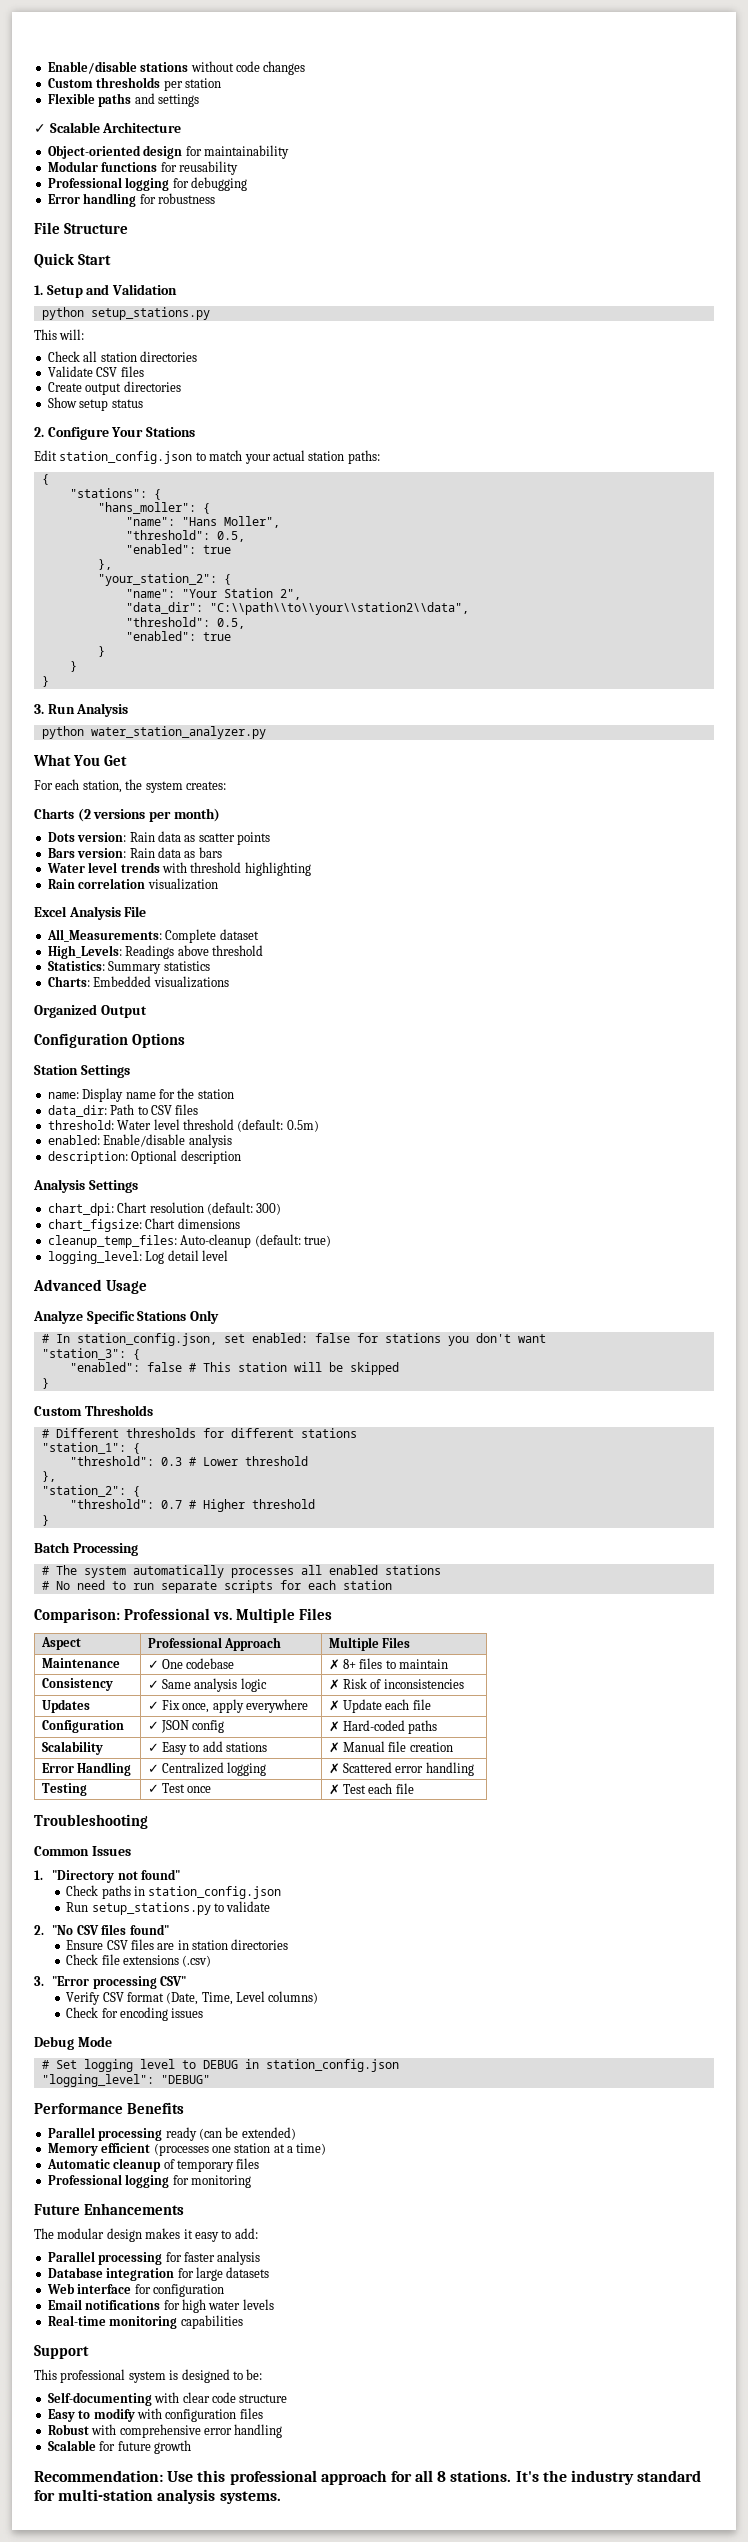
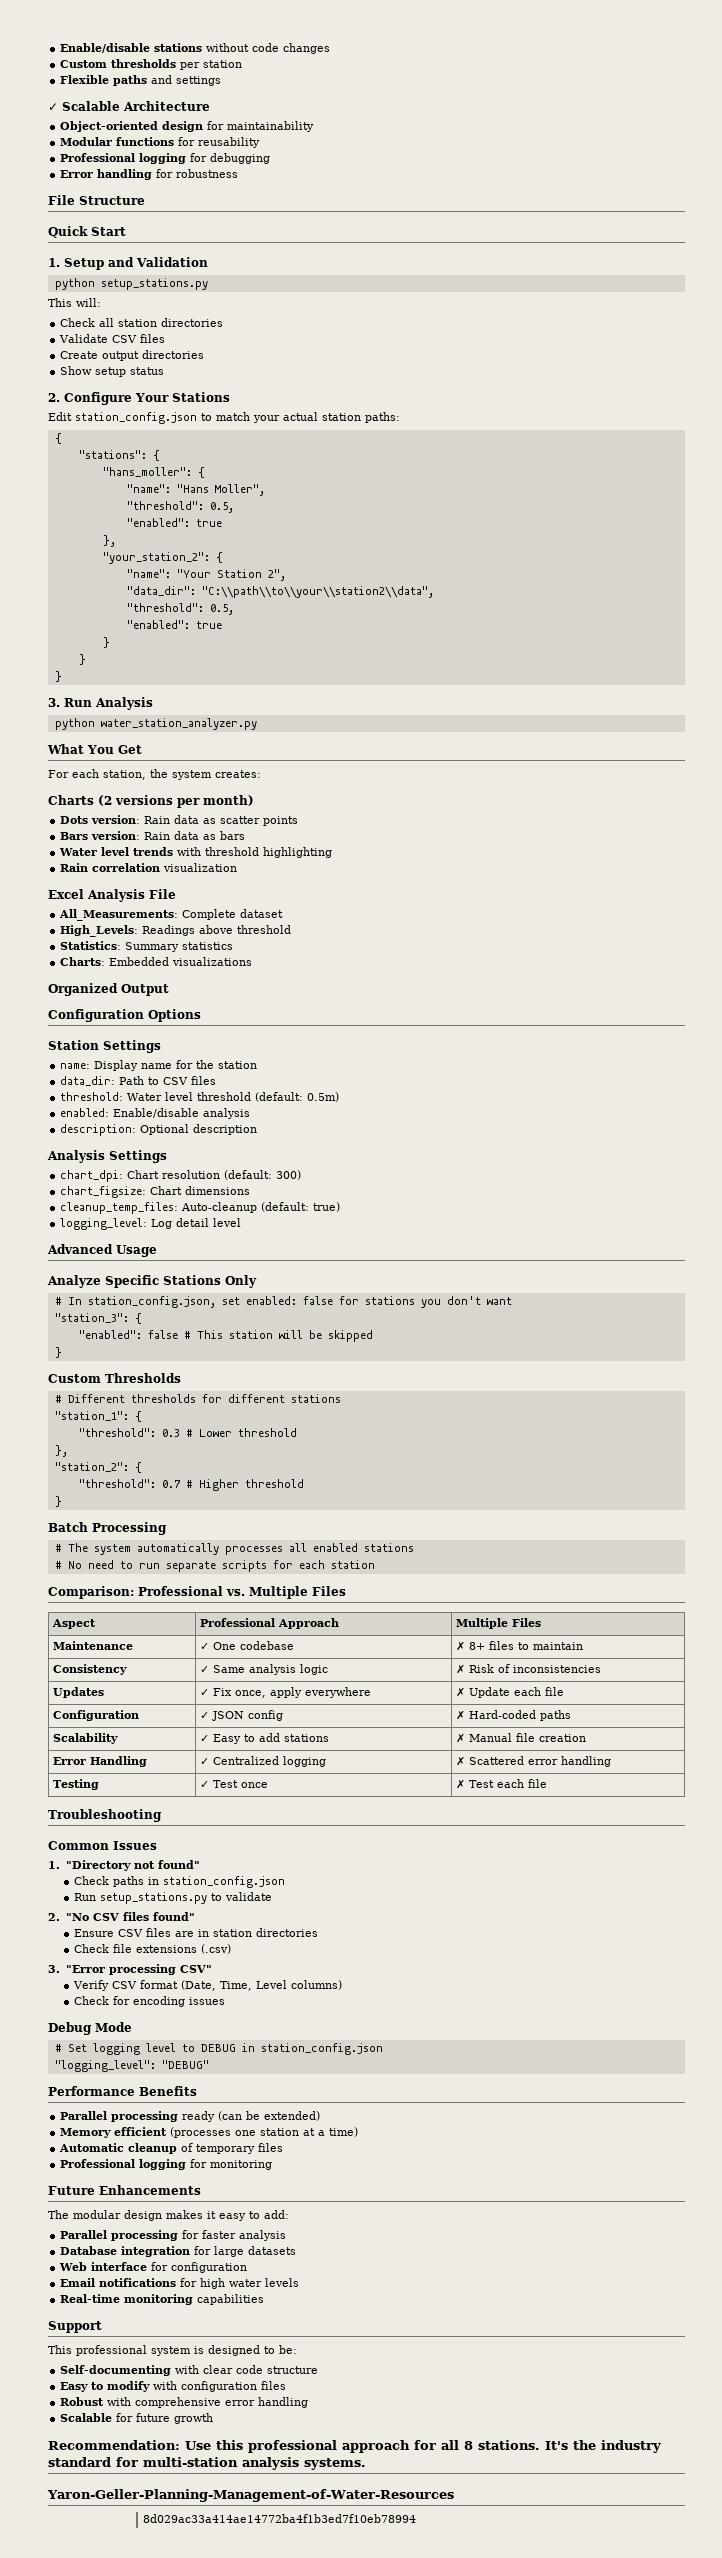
(281, 2497) none -> [47,2489,454,2502] [143,2514,417,2523] // Yaron-Geller-Planning-Management-of-Water-Resources // 8d029ac33a414ae14772ba4f1b3ed7f10eb78994

